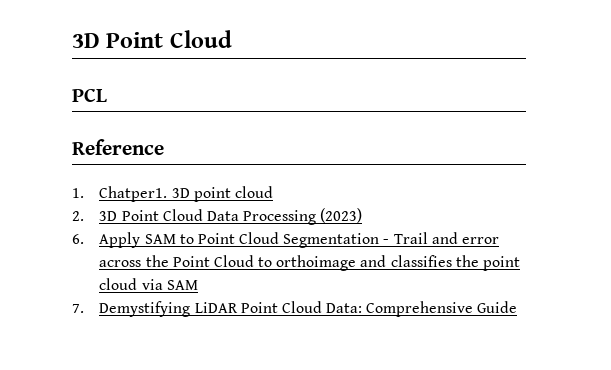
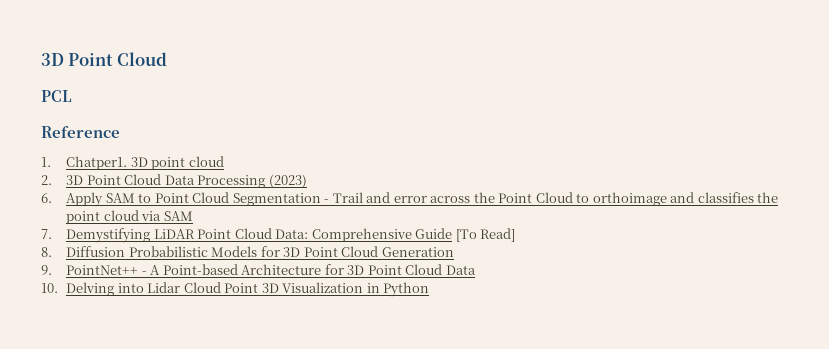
(518, 307) none -> [455,228,516,242] [41,246,454,257] [41,264,476,275] [41,282,430,297] [To Read] // 8. Diffusion Probabilistic Models for 3D Point Cloud Generation // 9. PointNet++ - A Point-based Architecture for 3D Point Cloud Data // 10. Delving into Lidar Cloud Point 3D Visualization in Python

